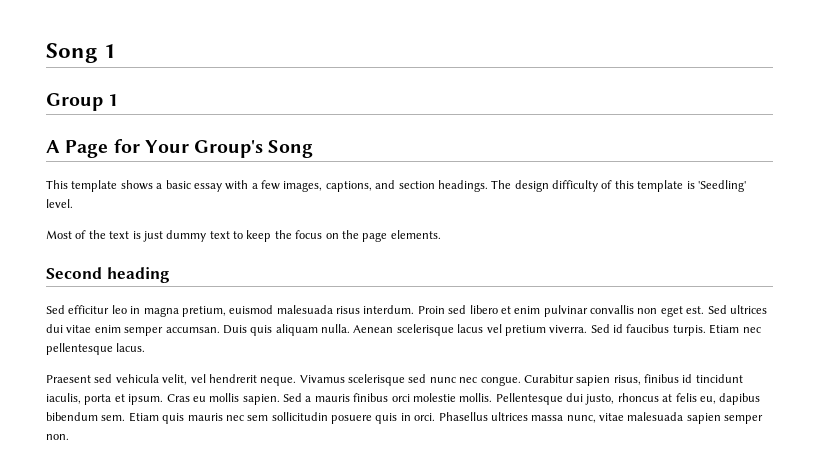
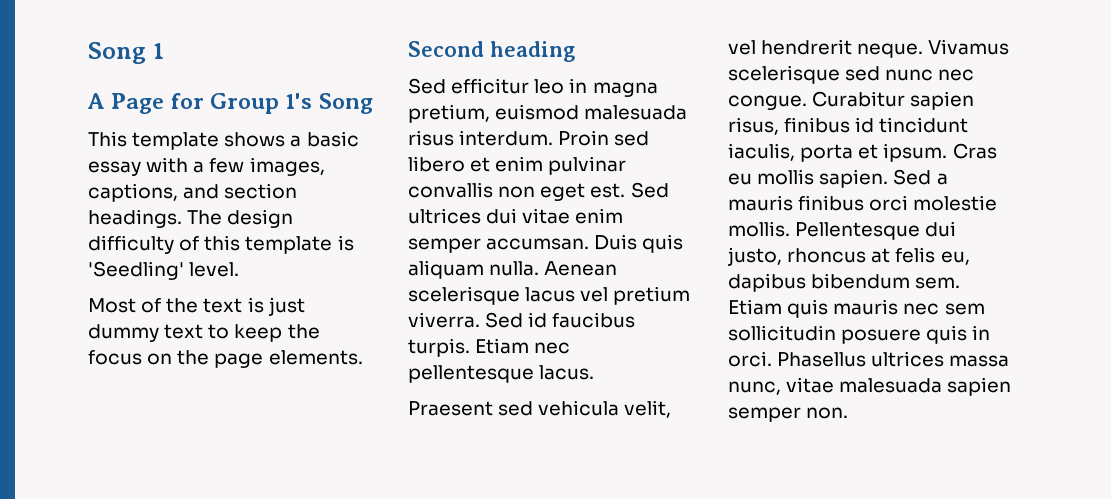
[46,93,119,111] // Group 1 -> (164, 51) none
[144,140,264,158] Your Group's -> [210,93,313,114] Group 1's

